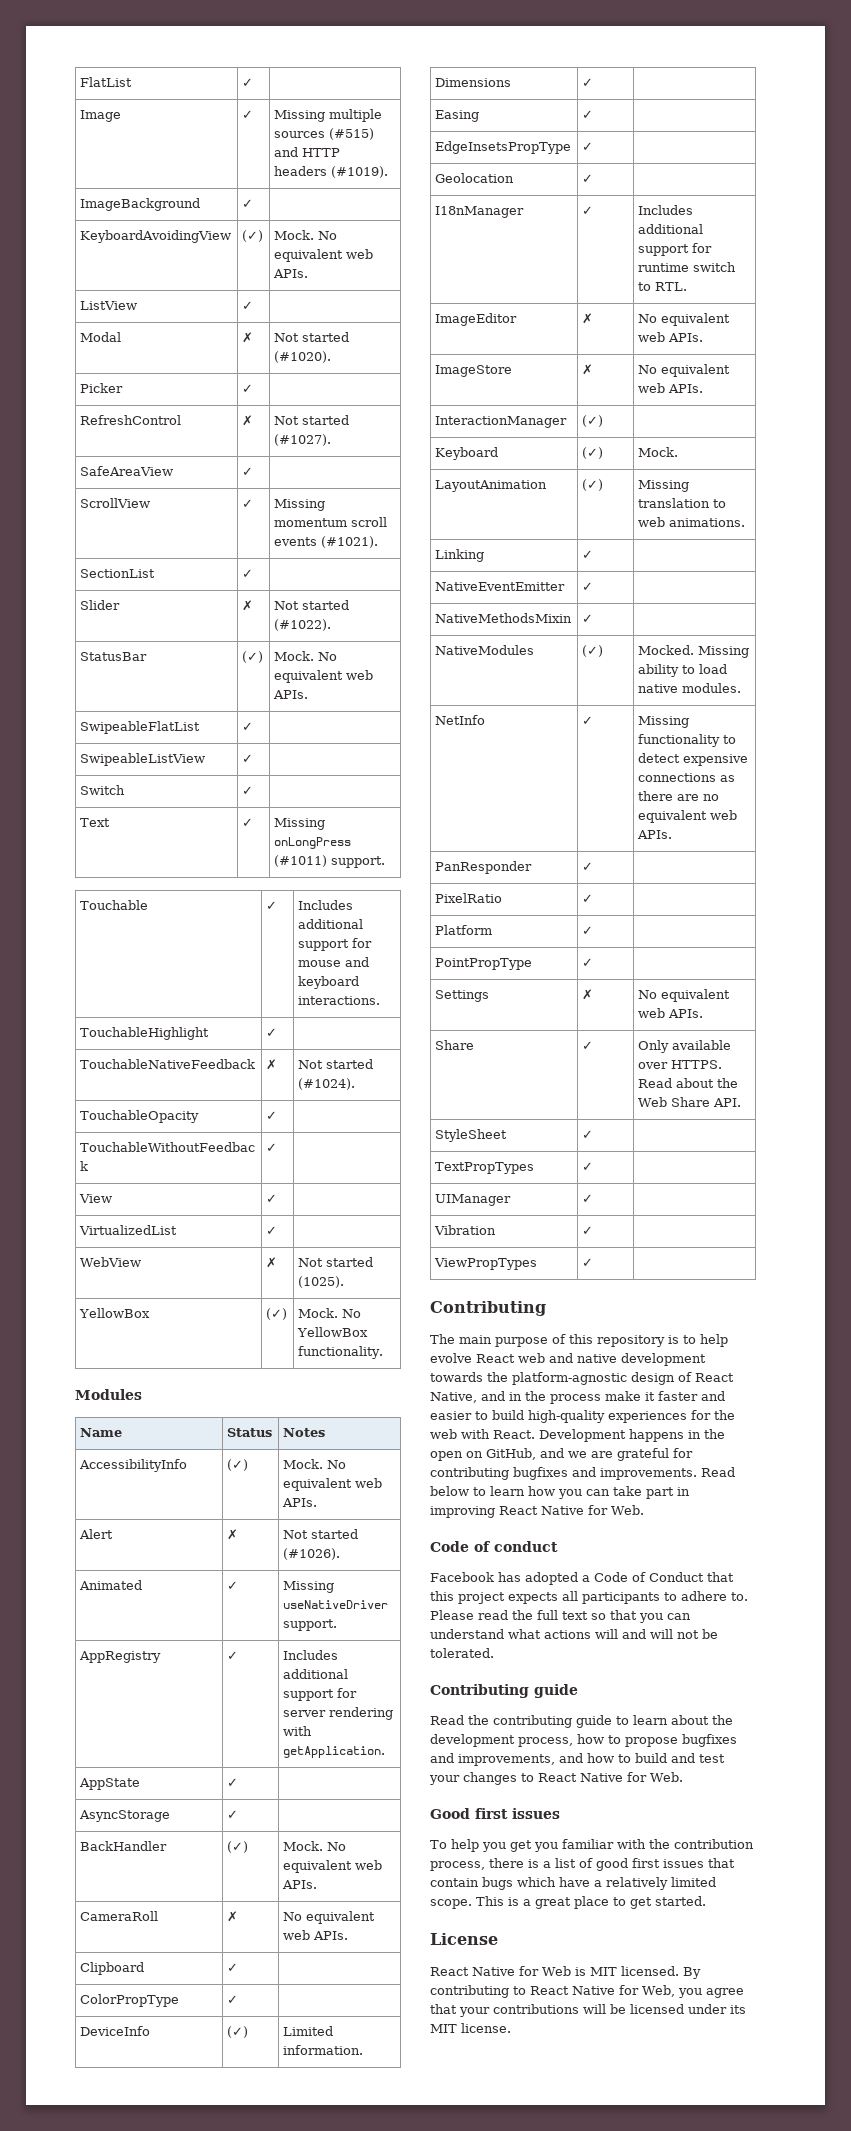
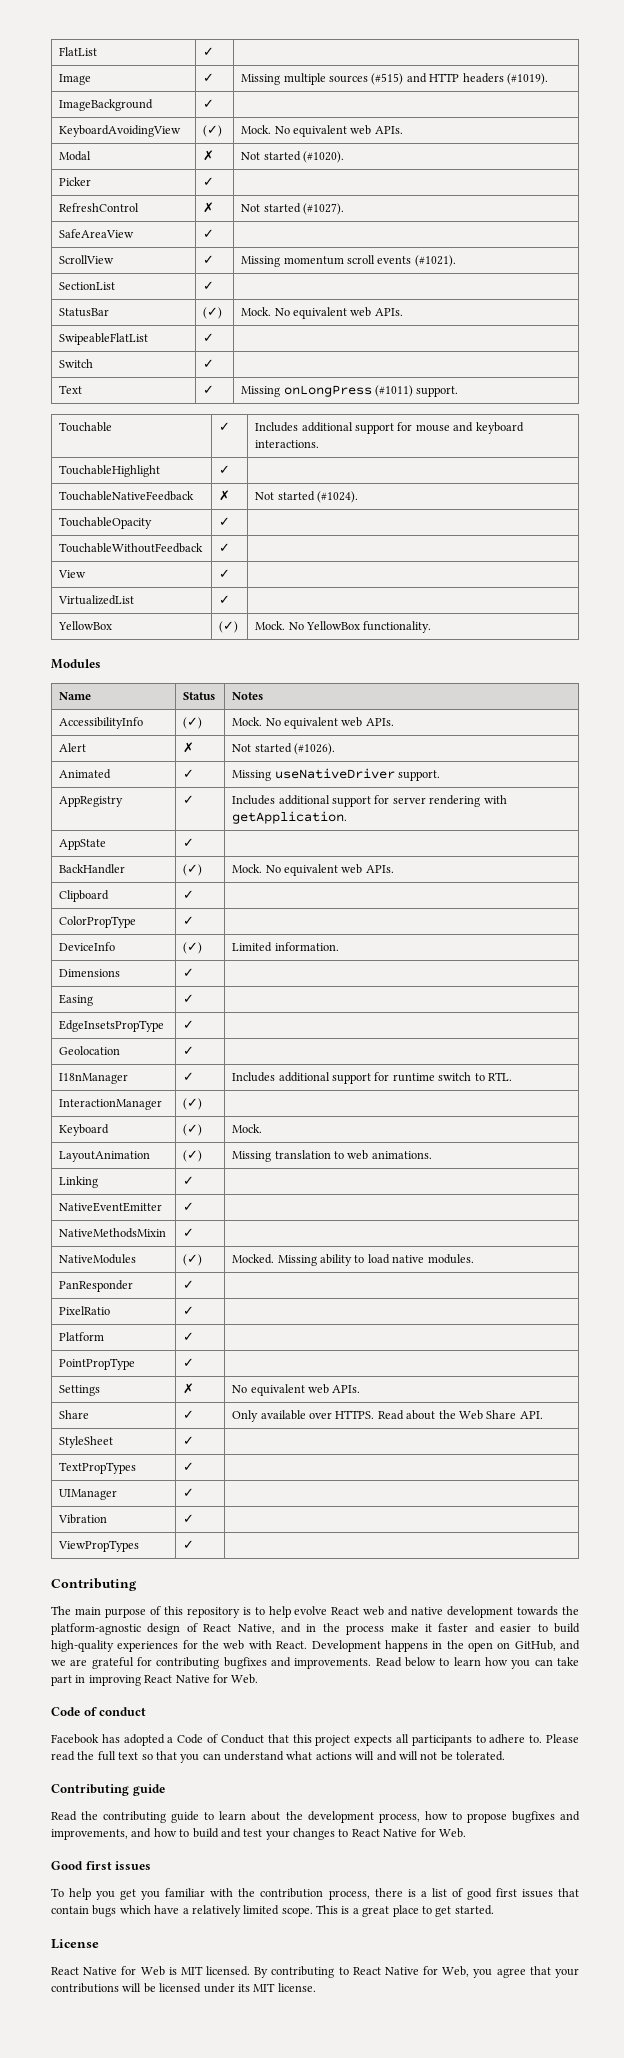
[80,301,138,310] [242,301,254,310] // ListView | ✓ | -> (403, 130) none
[80,600,121,610] [242,600,254,611] [274,600,350,610] [274,619,332,631] // Slider | ✗ | Not started (#1022). -> (215, 285) none
[80,753,206,766] [242,754,254,763] // SwipeableListView | ✓ | -> (215, 337) none
[80,1257,142,1267] [266,1257,278,1268] [298,1257,374,1267] [298,1276,345,1288] // WebView | ✗ | Not started (1025). -> (231, 599) none
[79,1810,171,1822] [227,1810,239,1819] // AsyncStorage | ✓ | -> (195, 842) none
[80,1911,159,1921] [227,1911,239,1922] [283,1911,376,1924] [283,1930,349,1940] // CameraRoll | ✗ | No equivalent web APIs. -> (394, 869) none
[435,313,518,326] [582,313,594,324] [638,313,731,326] [638,332,704,342] [435,365,513,377] [582,364,594,375] [638,364,731,377] [638,383,704,393] // ImageEditor | ✗ | No equivalent web APIs. // ImageStore | ✗ | No equivalent web APIs. -> (512, 1076) none
[435,715,486,725] [582,716,594,725] [638,716,690,728] [638,734,737,747] [638,753,749,766] [638,773,736,782] [638,791,720,801] [638,810,738,823] [637,830,673,839] // NetInfo | ✓ | Missing functionality to detect expensive connections as there are no equivalent web APIs. -> (474, 1259) none

